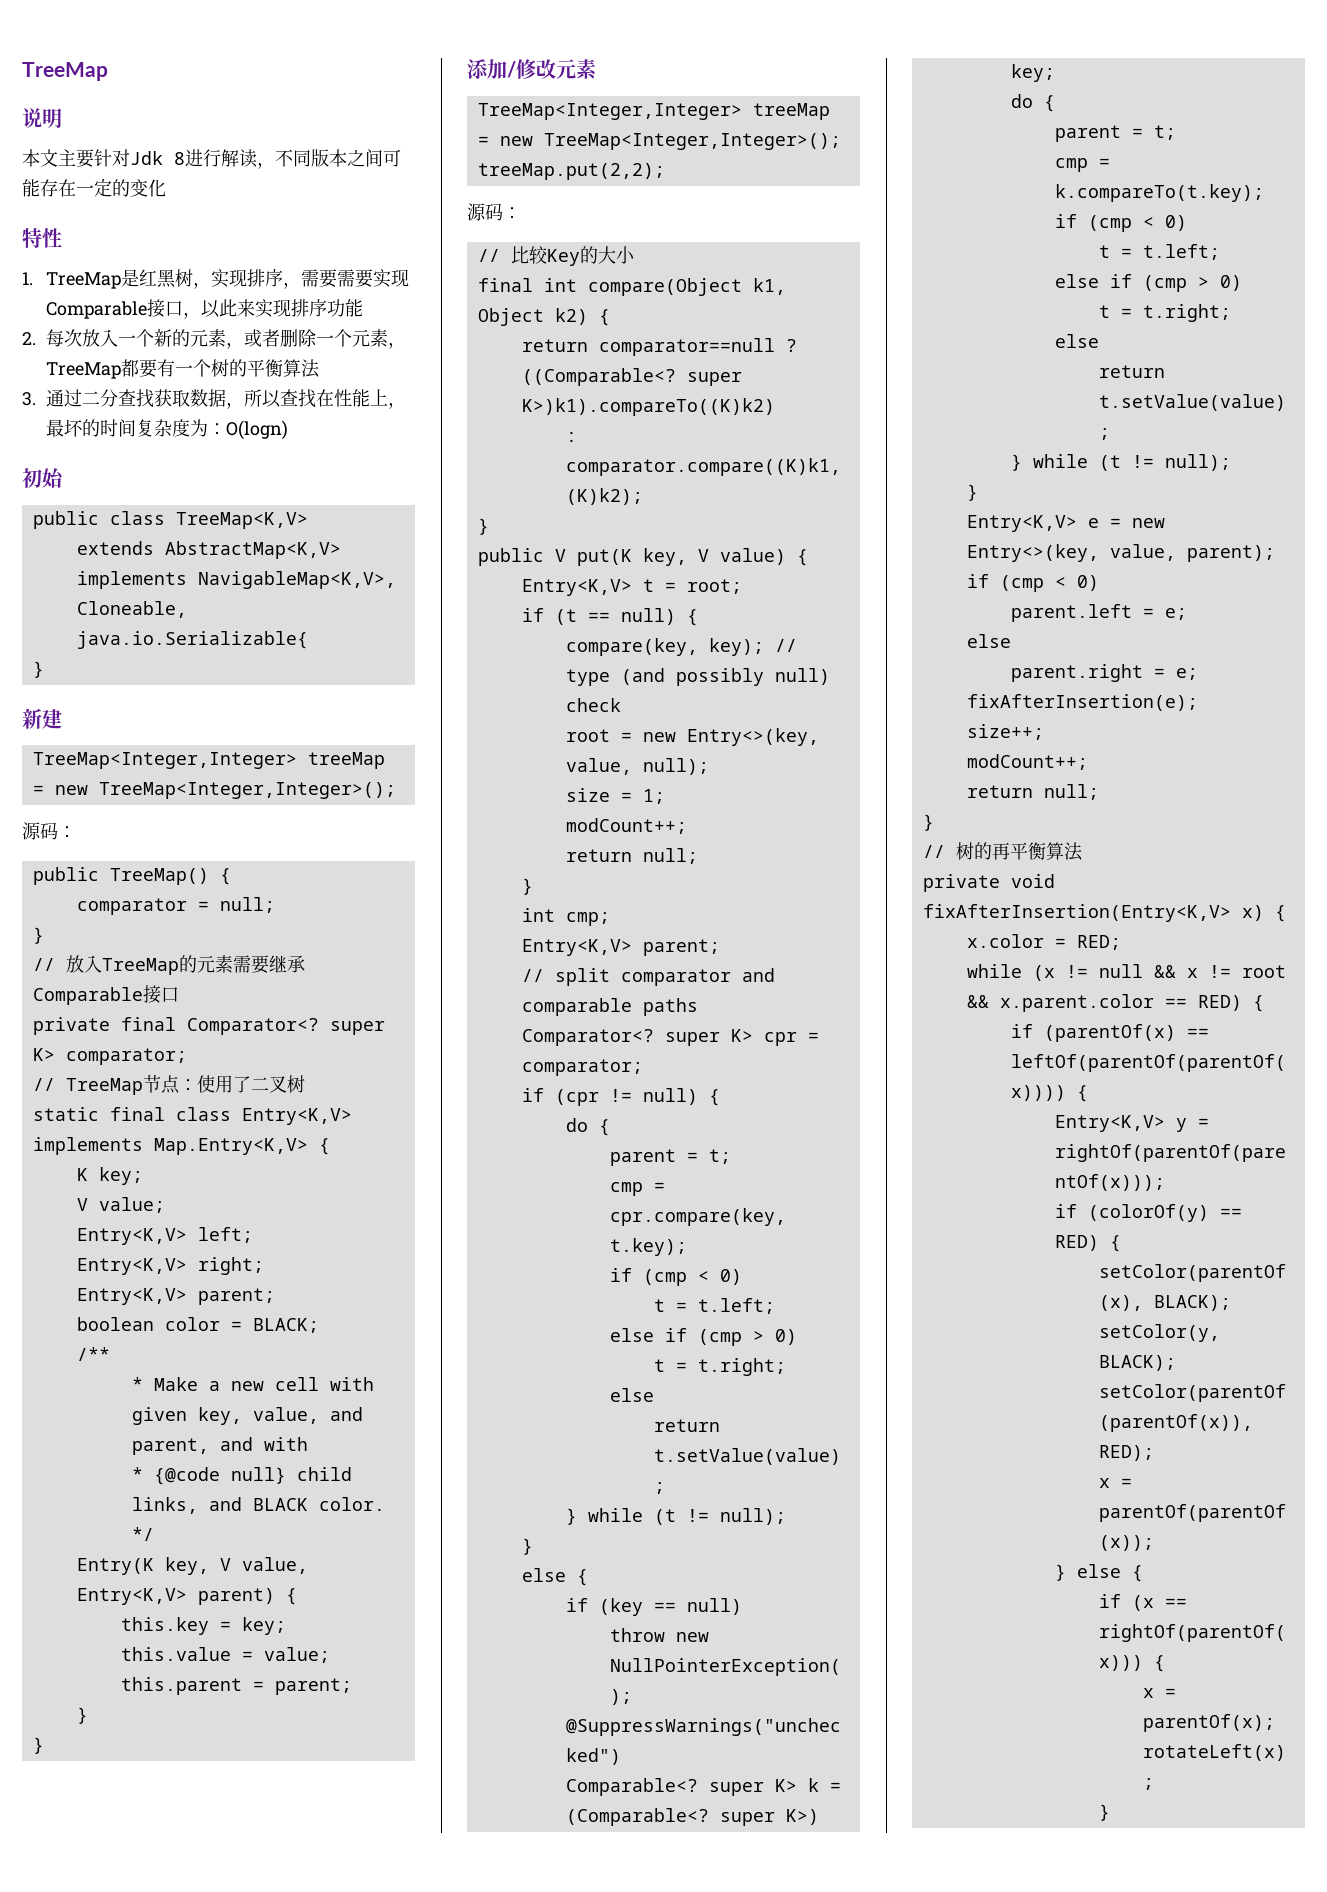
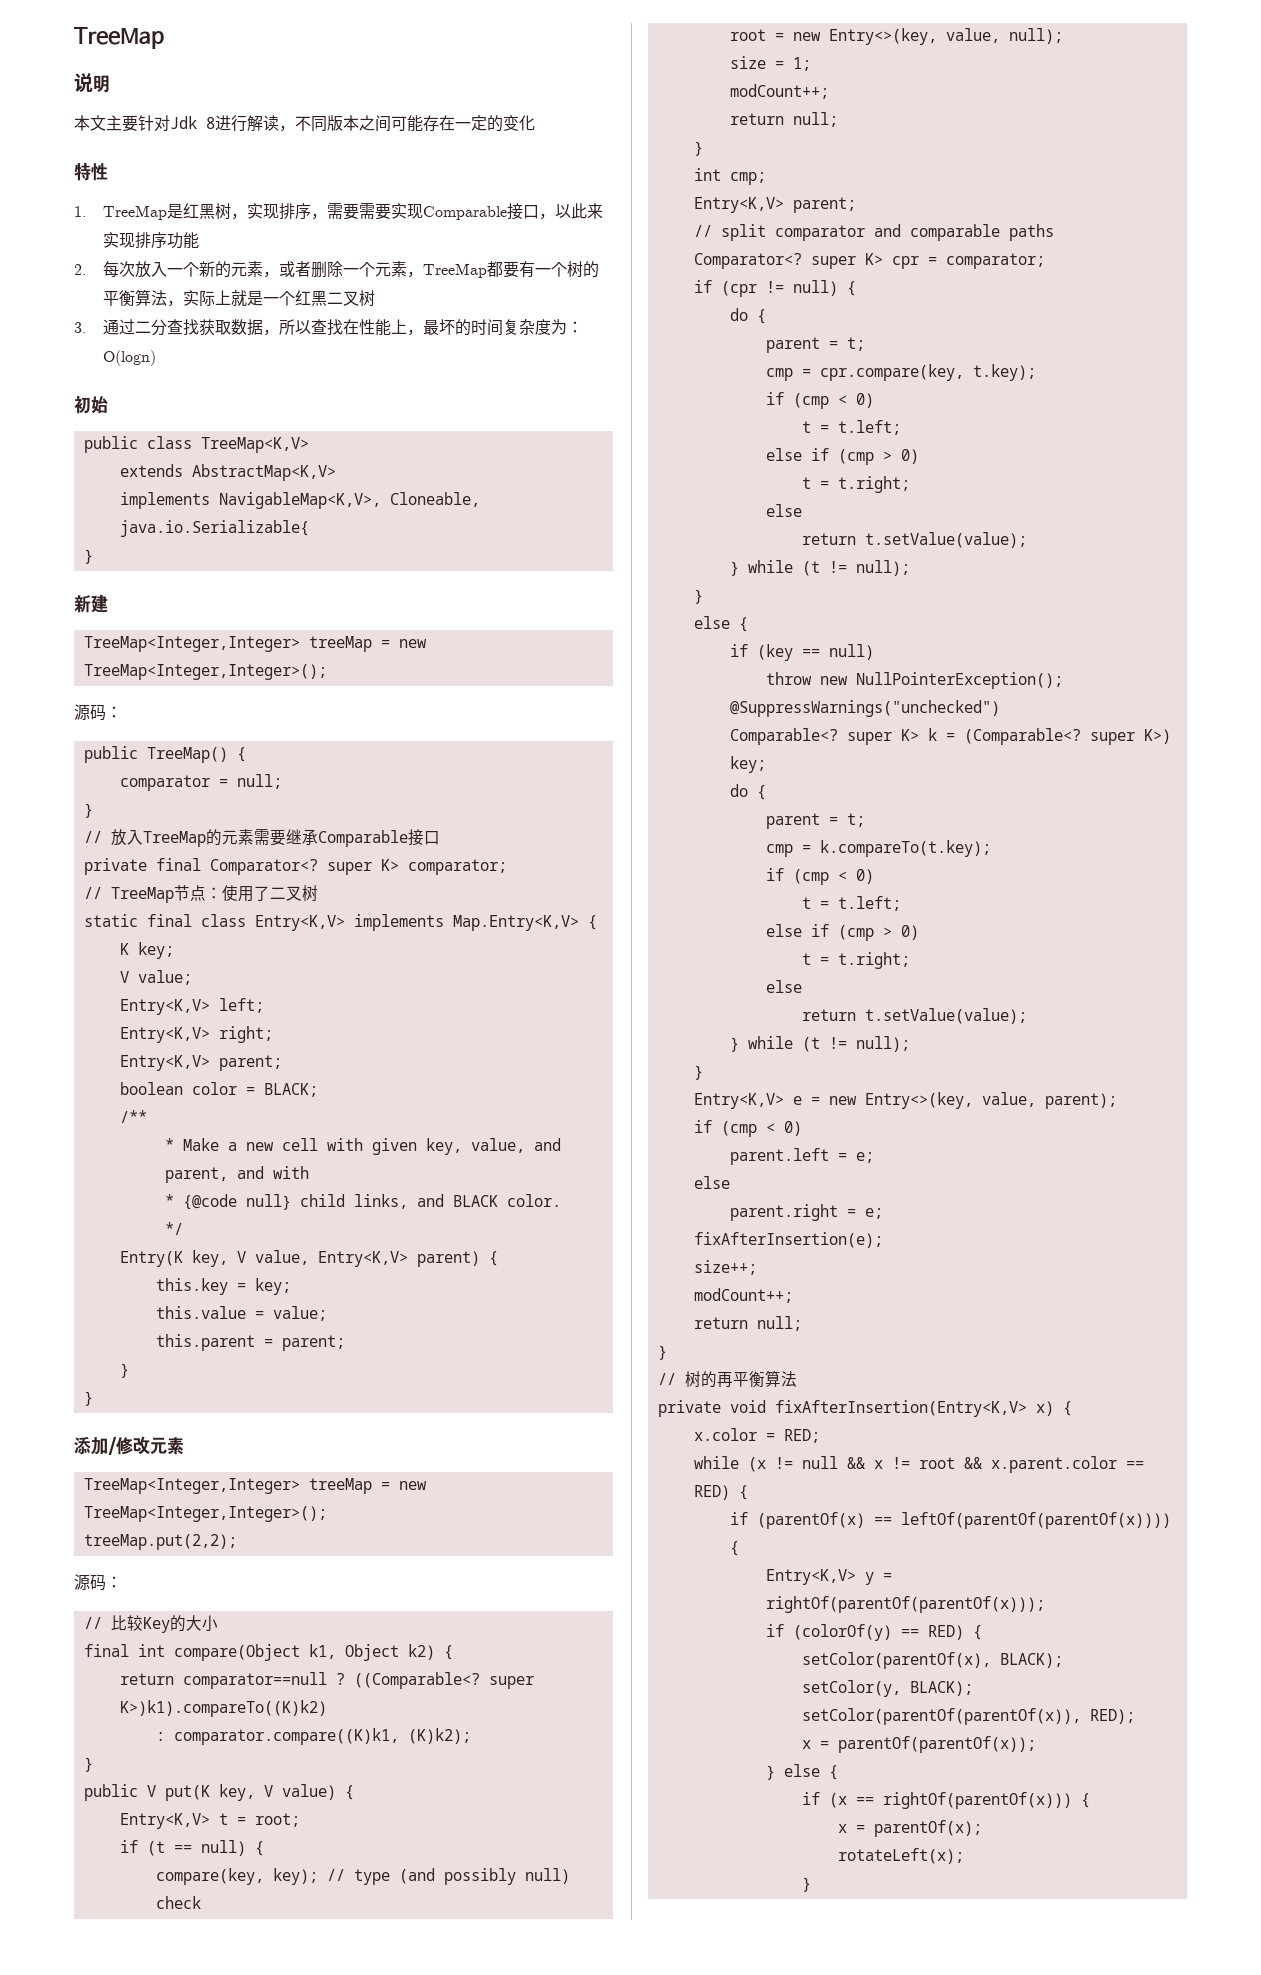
(321, 368) none -> [167,290,376,307] ，实际上就是一个红黑二叉树

